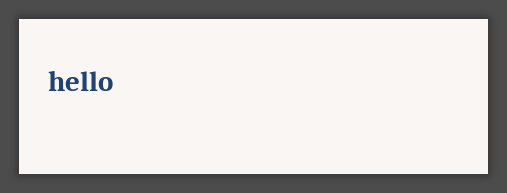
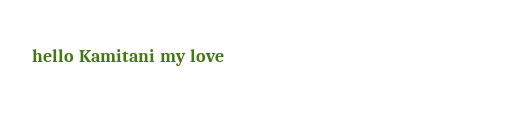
(113, 80) none -> [78,49,224,66] Kamitani my love

